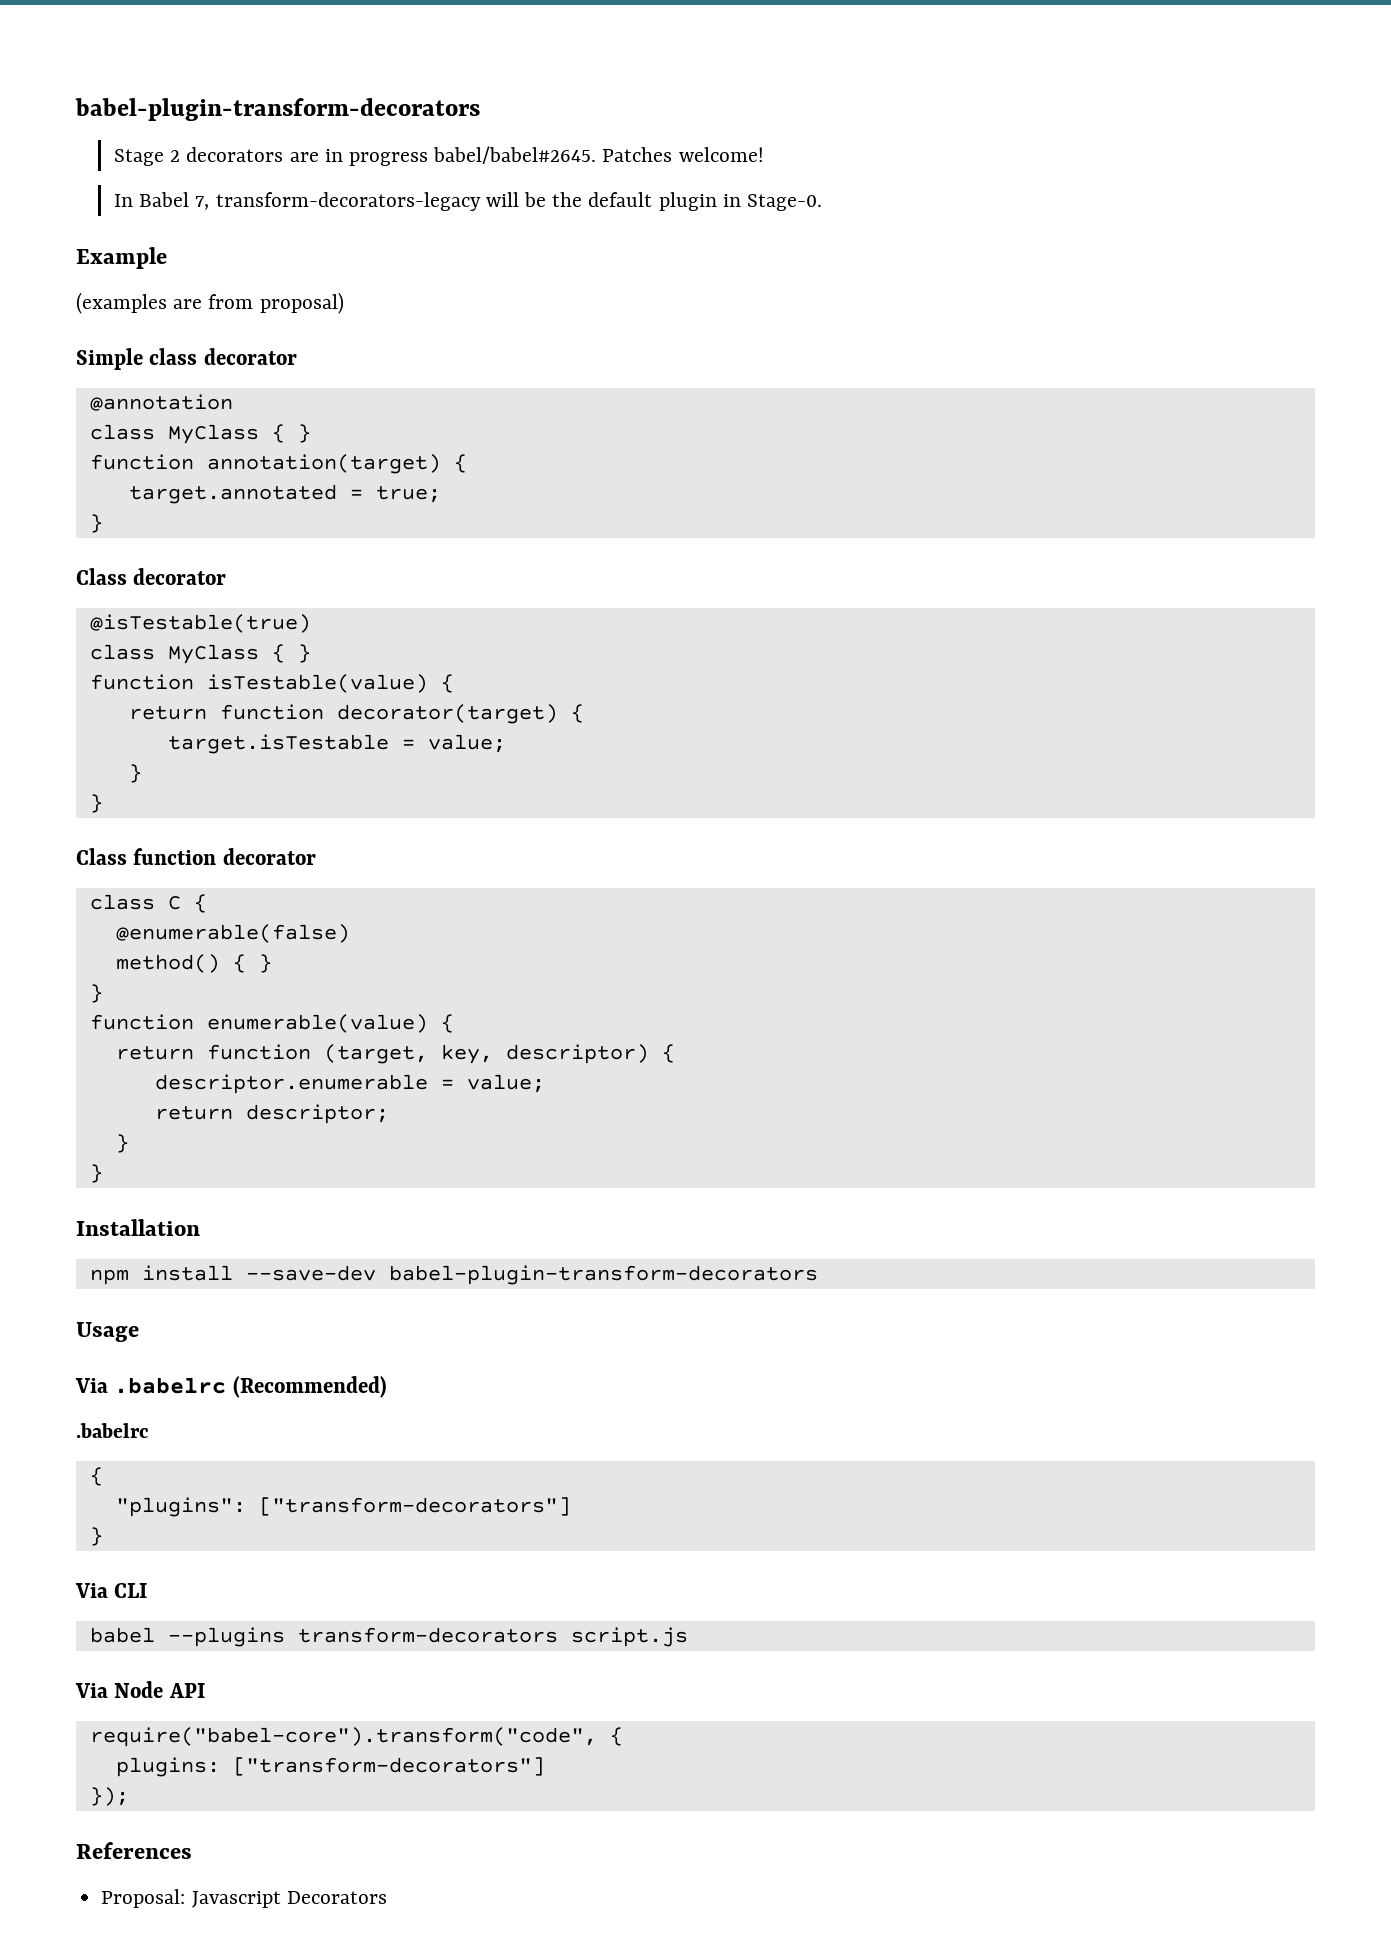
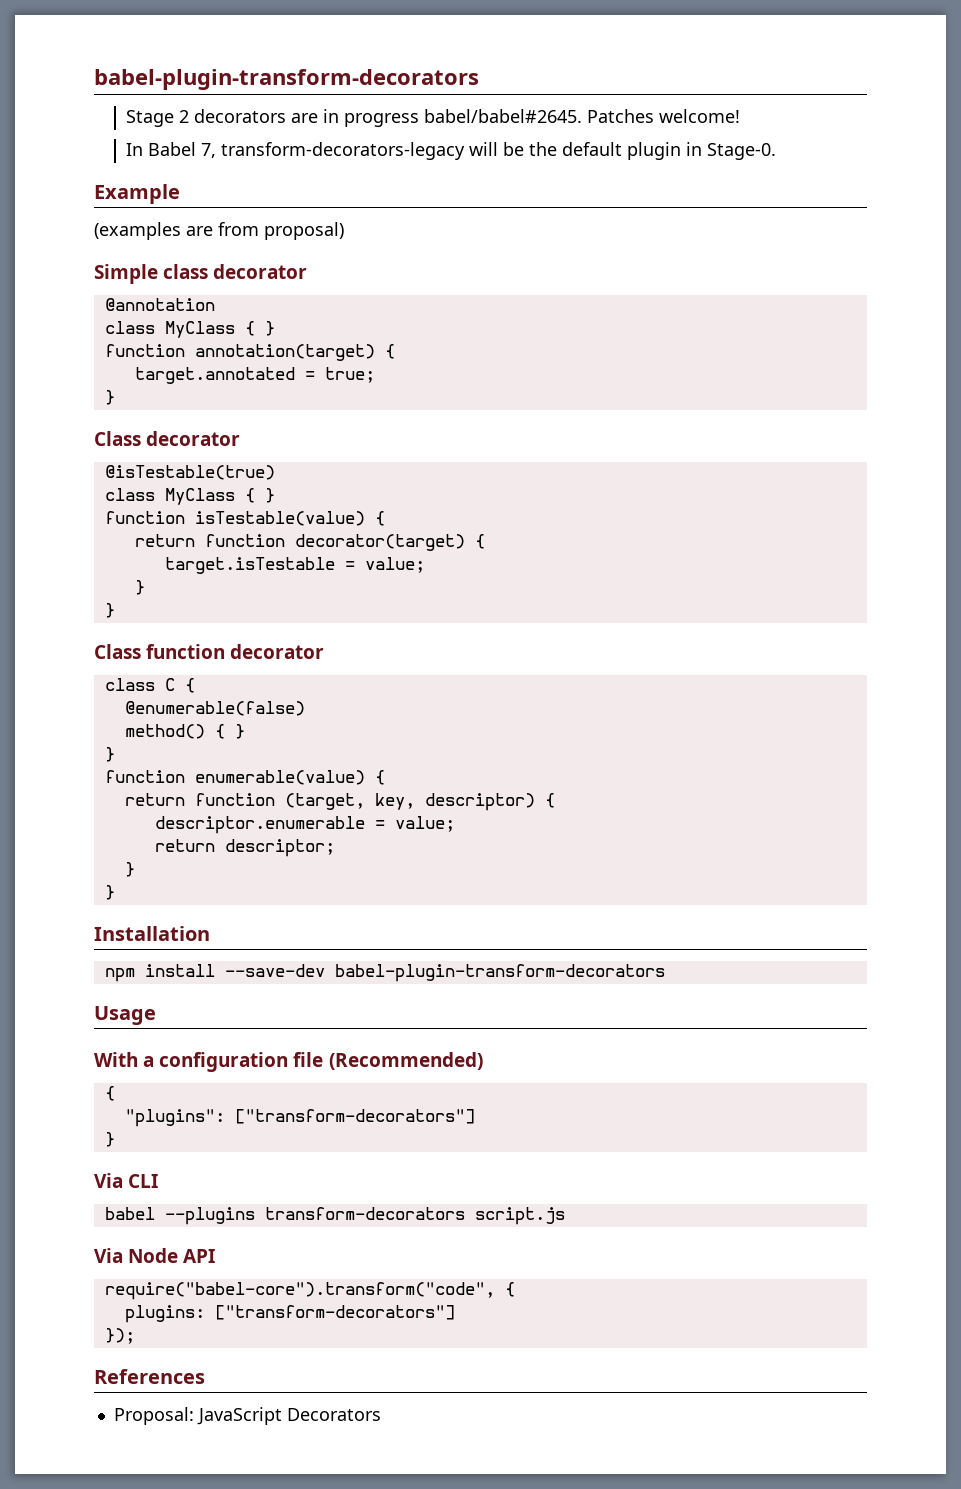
[75,1377,227,1394] Via .babelrc -> [94,1052,324,1072] With a configuration file
[76,1423,149,1438] // .babelrc -> (483, 1061) none
[191,1891,281,1908] Javascript -> [196,1407,282,1425] JavaScript

